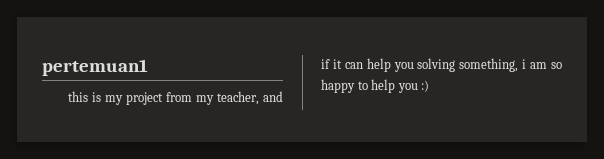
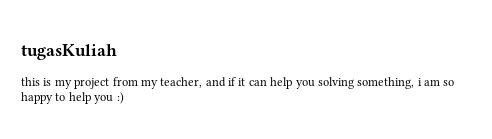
[42,59,148,76] pertemuan1 -> [21,44,117,60] tugasKuliah

